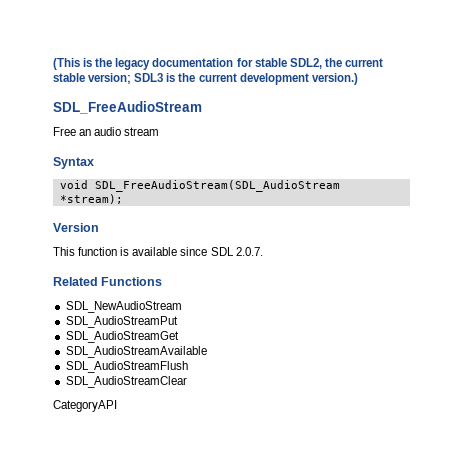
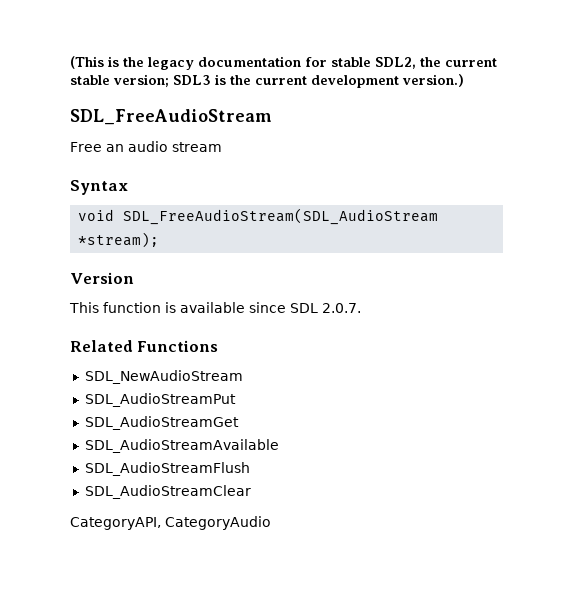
[53,400,117,412] CategoryAPI -> [70,516,271,530] CategoryAPI, CategoryAudio

